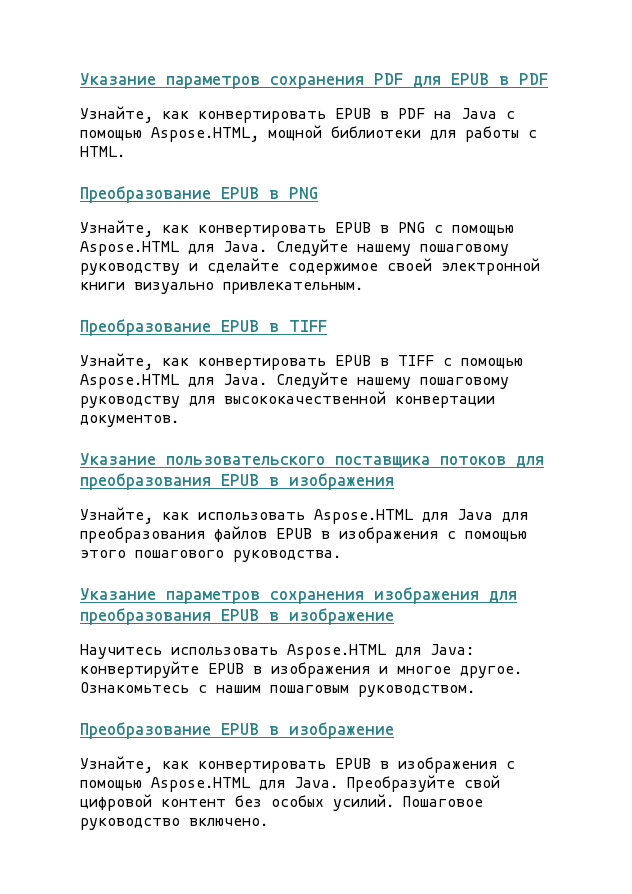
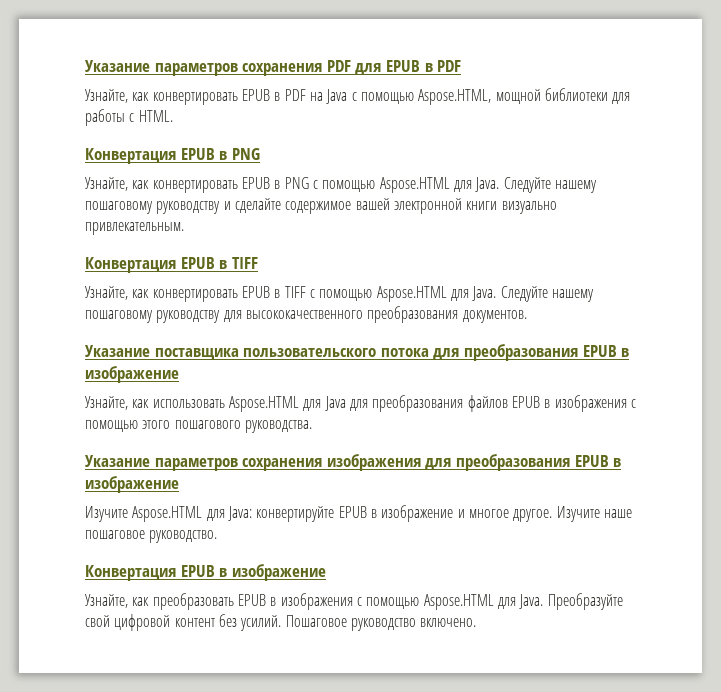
[80,186,211,203] Преобразование -> [85,148,176,164] Конвертация
[387,258,432,271] своей -> [355,198,390,210] вашей
[80,319,211,336] Преобразование -> [85,257,176,273] Конвертация
[224,391,495,408] высококачественной конвертации -> [245,306,459,323] высококачественного преобразования
[166,456,544,468] [80,473,394,490] пользовательского поставщика потоков для преобразования EPUB в изображения -> [154,344,630,361] [85,366,179,383] поставщика пользовательского потока для преобразования EPUB в изображение
[80,644,278,659] Научитесь использовать -> [85,506,128,522] Изучите
[271,662,370,678] изображения -> [381,505,454,522] изображение
[80,682,475,697] [80,722,394,739] [80,756,326,773] Ознакомьтесь с нашим пошаговым руководством. // Преобразование EPUB в изображение // Узнайте, как конвертировать -> [556,506,632,522] [85,530,218,543] [85,564,326,581] [85,593,234,610] Изучите наше пошаговое руководство. // Конвертация EPUB в изображение // Узнайте, как преобразовать
[271,795,324,807] особых -> (237, 620) none

